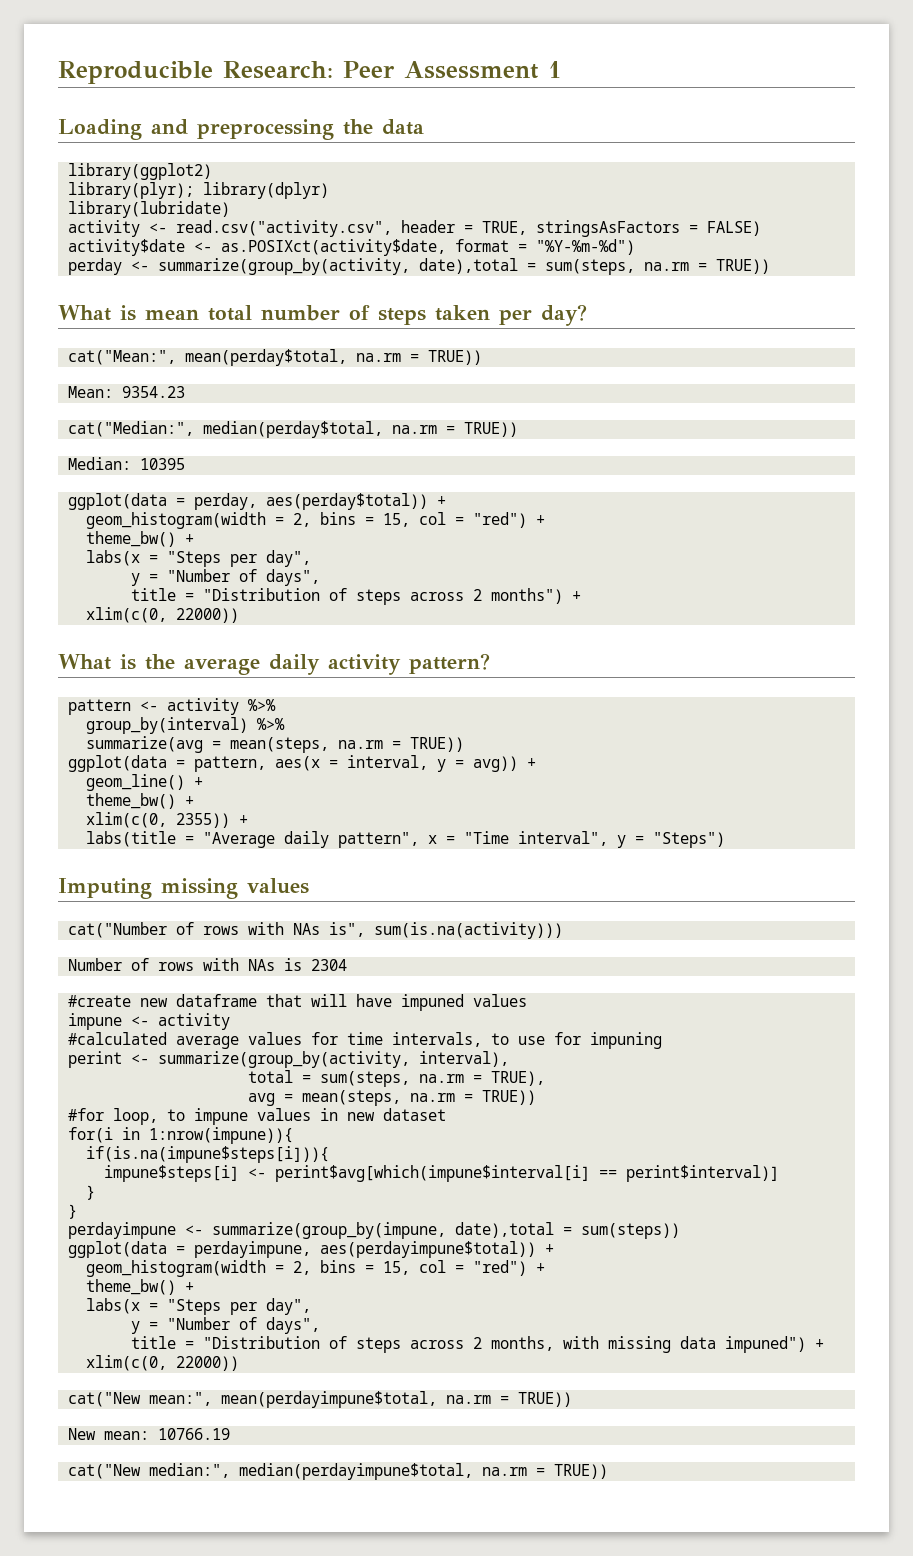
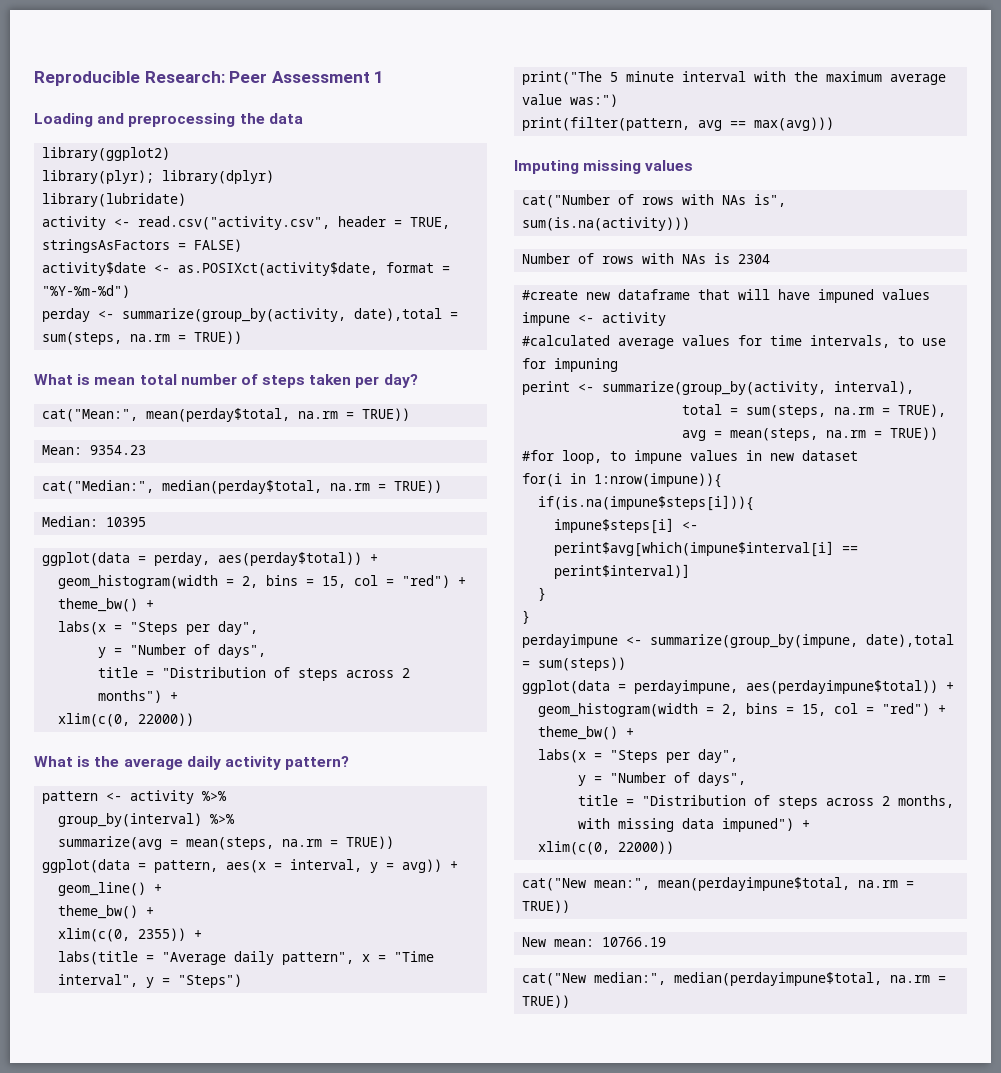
(725, 840) none -> [522,71,947,85] [522,94,619,107] [522,117,835,131] // print("The 5 minute interval with the maximum average value was:") // print(filter(pattern, avg == max(avg)))

